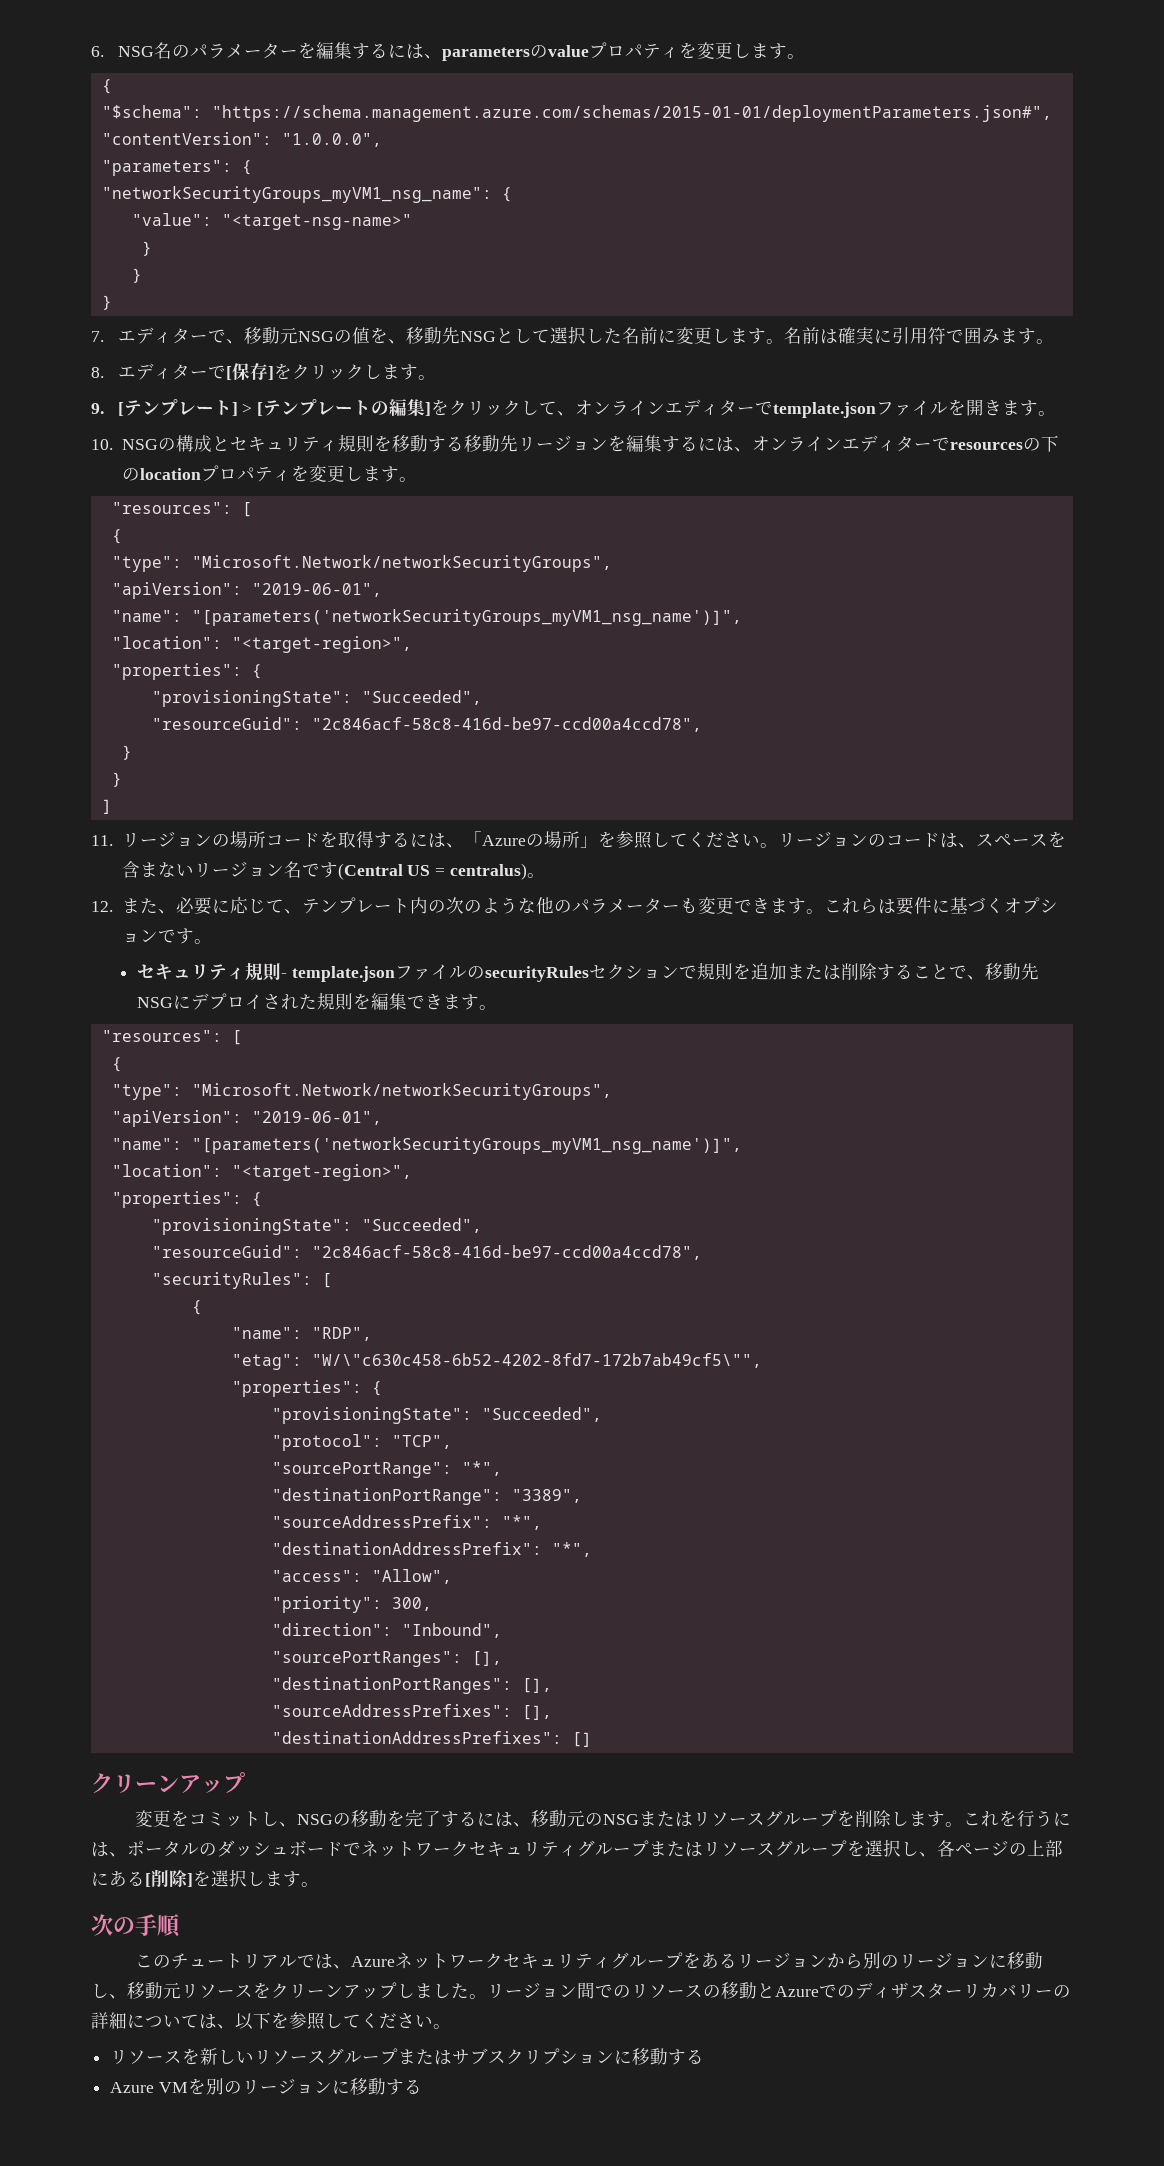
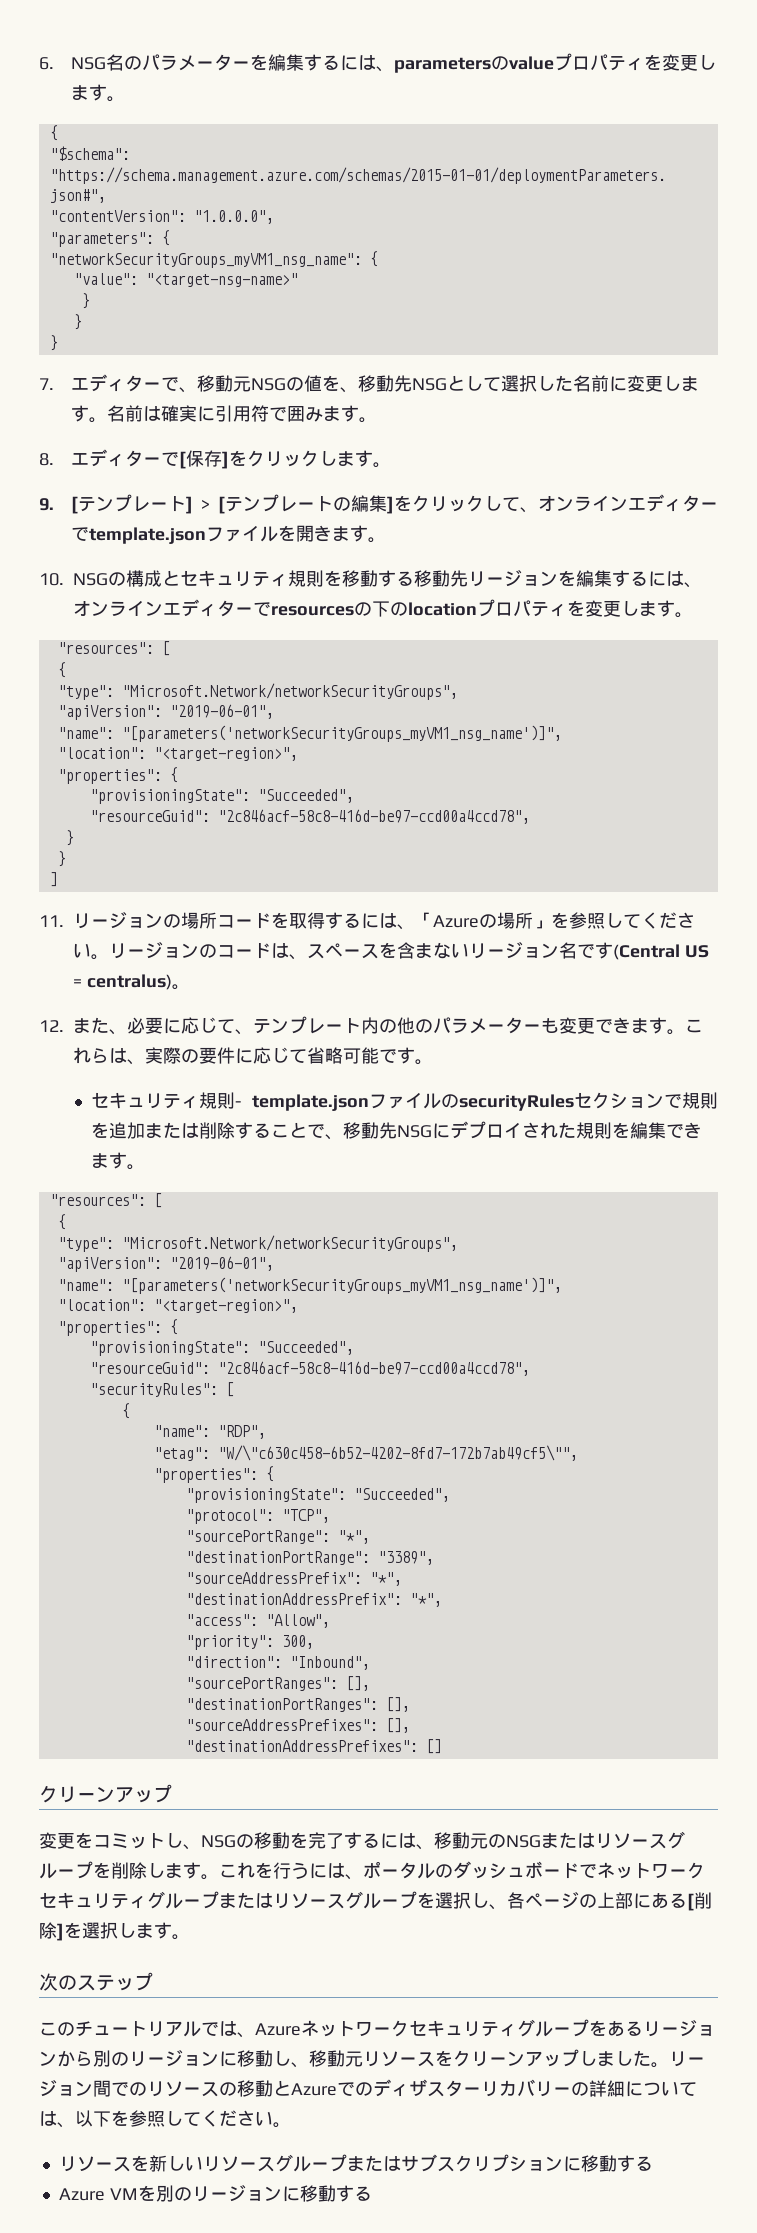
[445,897,536,914] 次のような -> (397, 1026) none
[895,897,1058,915] [121,930,158,943] 要件に基づくオプション -> [127,1047,379,1065] 、実際の要件に応じて省略可能
[135,1914,180,1937] 手順 -> [77,1972,153,1991] ステップ

